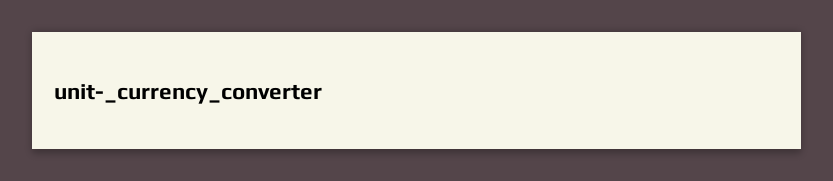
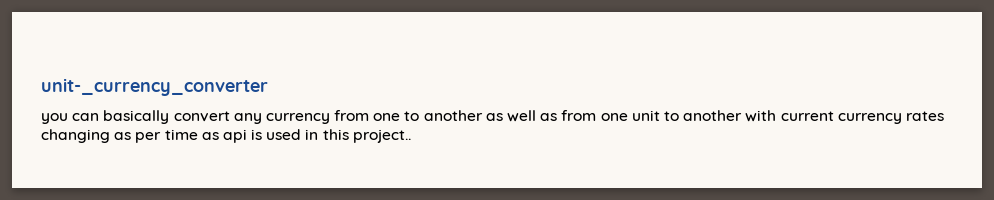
(322, 94) none -> [41,110,944,124] [41,129,411,143] // you can basically convert any currency from one to another as well as from one unit to another with current currency rates changing as per time as api is used in this project..

